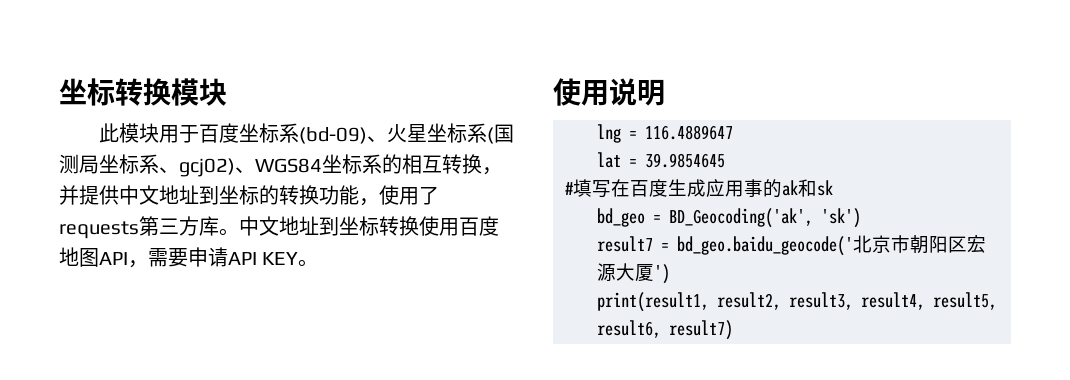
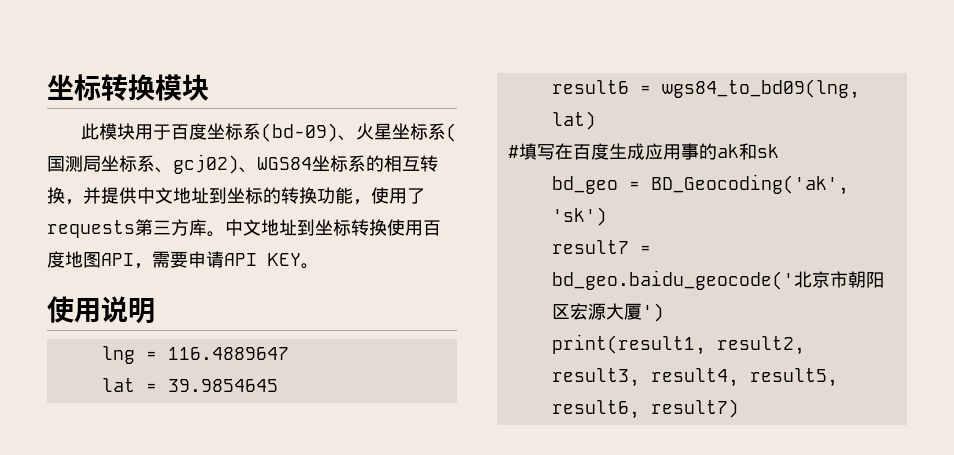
(725, 160) none -> [551,79,860,99] [551,111,596,130] // result6 = wgs84_to_bd09(lng, lat)

